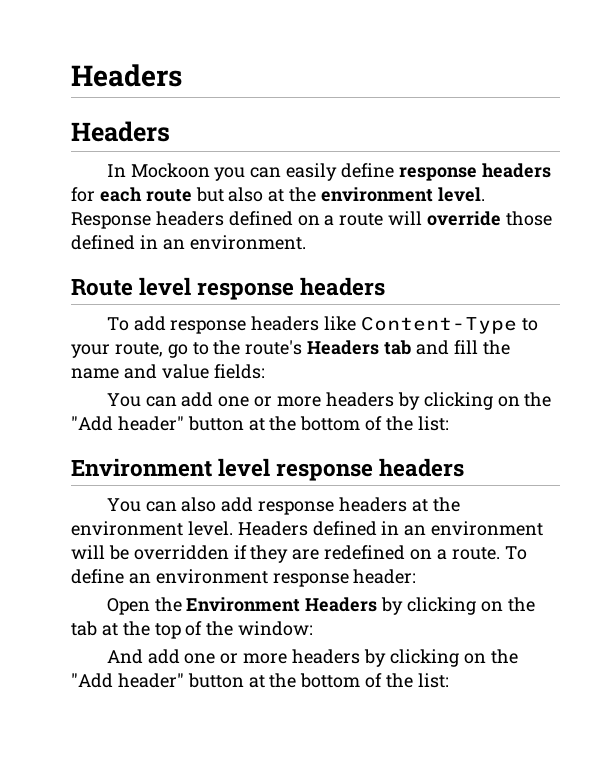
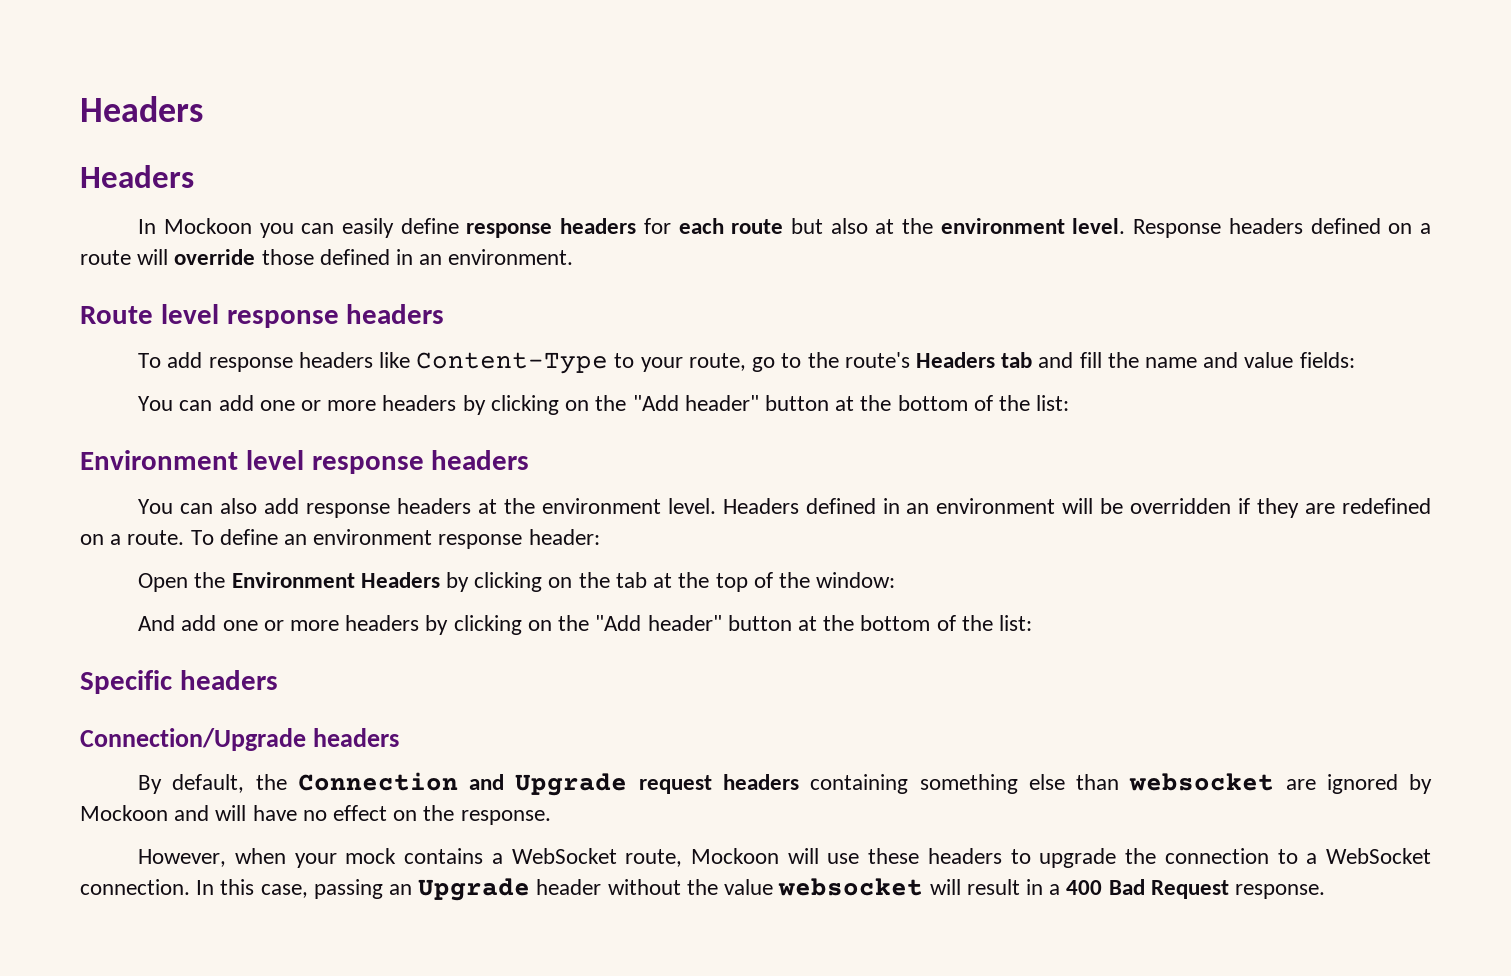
(449, 680) none -> [80,670,278,694] [80,728,400,751] [138,772,1433,796] [80,805,551,825] [138,848,1432,868] [80,878,1325,901] // Specific headers // Connection/Upgrade headers // By default, the Connection and Upgrade request headers containing something else than websocket are ignored by Mockoon and will have no effect on the response. // However, when your mock contains a WebSocket route, Mockoon will use these headers to upgrade the connection to a WebSocket connection. In this case, passing an Upgrade header without the value websocket will result in a 400 Bad Request response.

